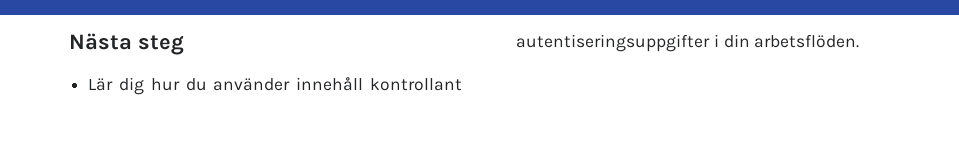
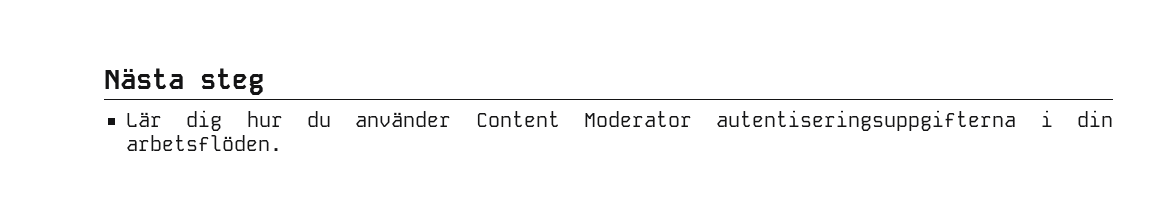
[296,77,463,91] [516,34,711,52] innehåll kontrollant autentiseringsuppgifter -> [475,110,1017,131] Content Moderator autentiseringsuppgifterna

